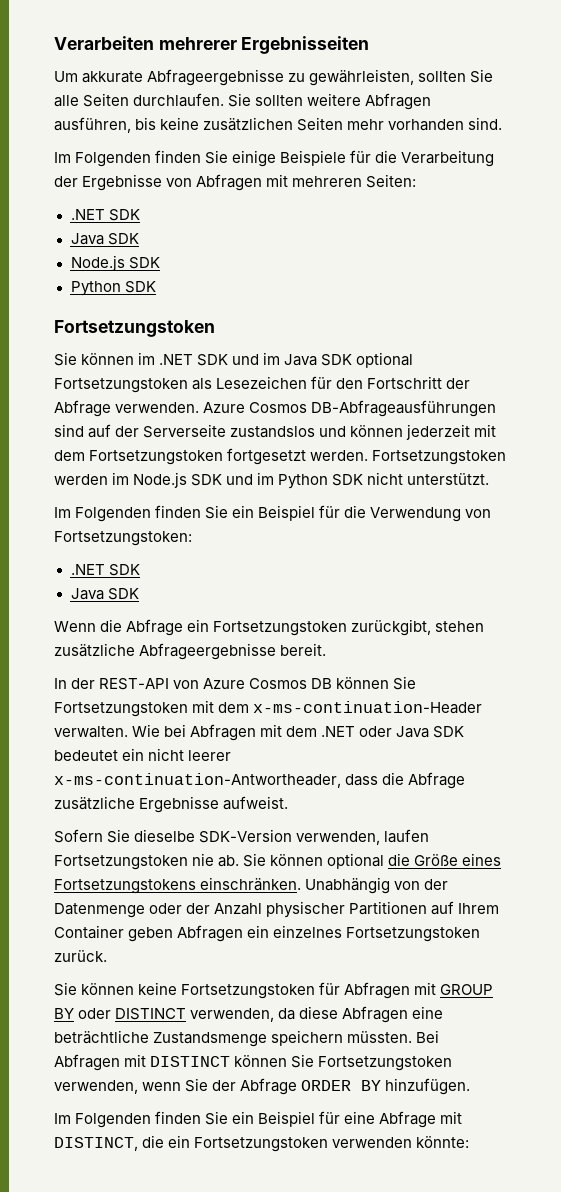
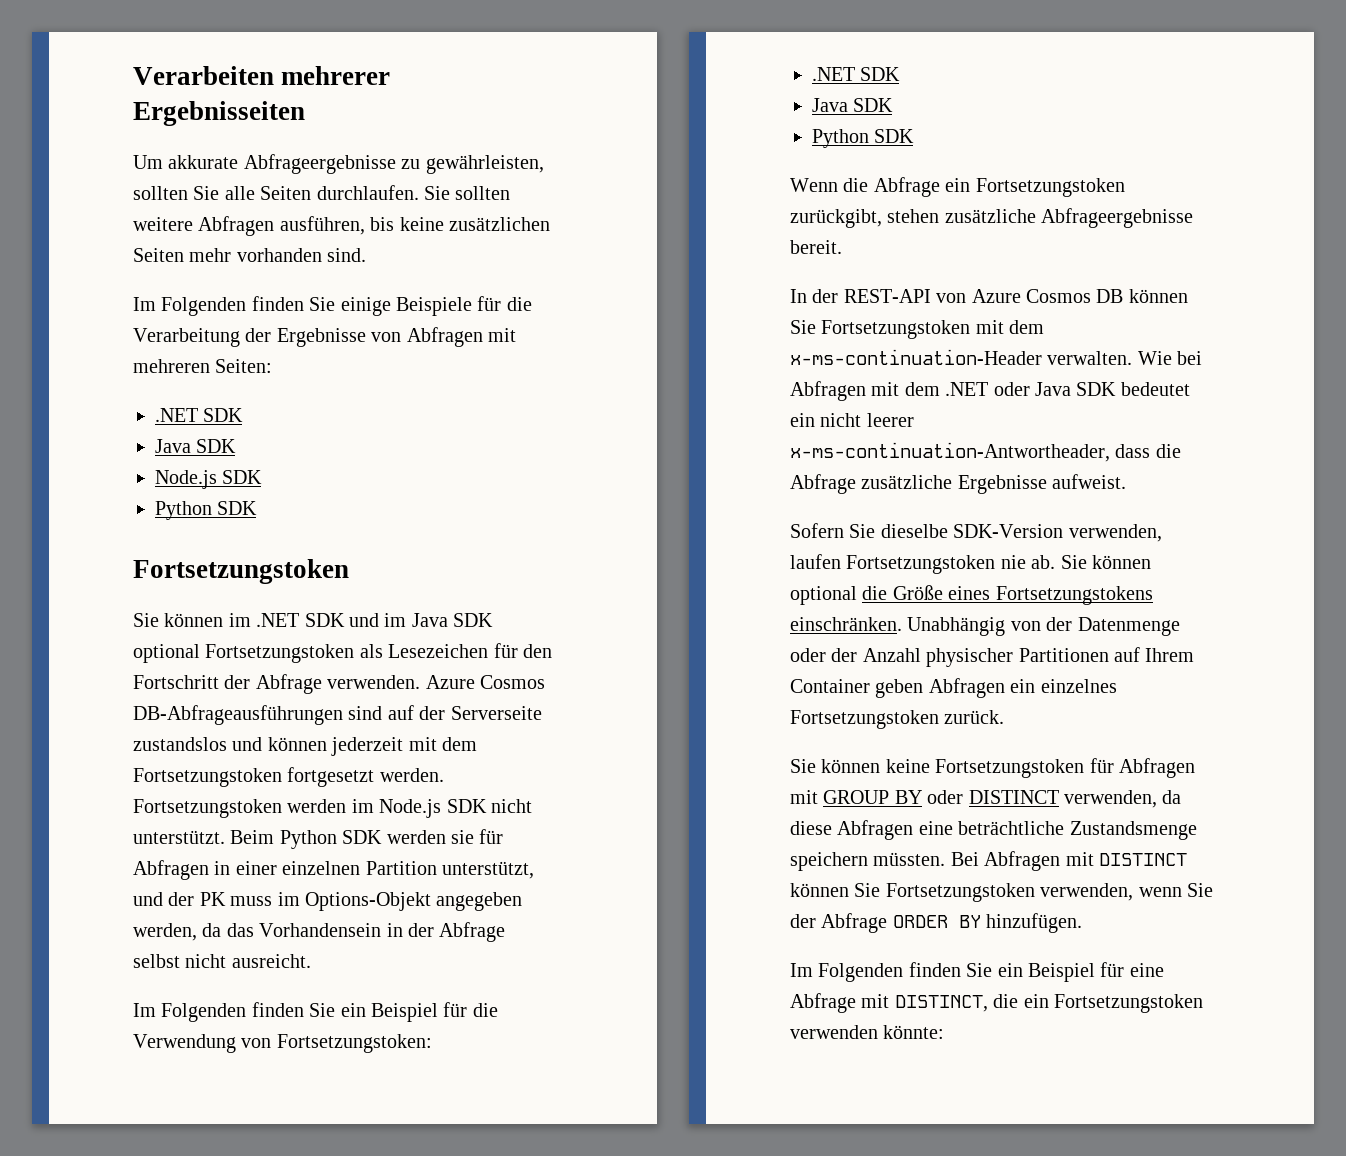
[226,472,490,489] und im Python SDK nicht unterstützt. -> [491,799,532,813] [133,829,504,849] [133,860,534,880] [133,892,523,911] [133,922,506,942] [133,954,311,968] nicht unterstützt. Beim Python SDK werden sie für Abfragen in einer einzelnen Partition unterstützt, und der PK muss im Options-Objekt angegeben werden, da das Vorhandensein in der Abfrage selbst nicht ausreicht.
(139, 594) none -> [812,129,915,148] // Python SDK

